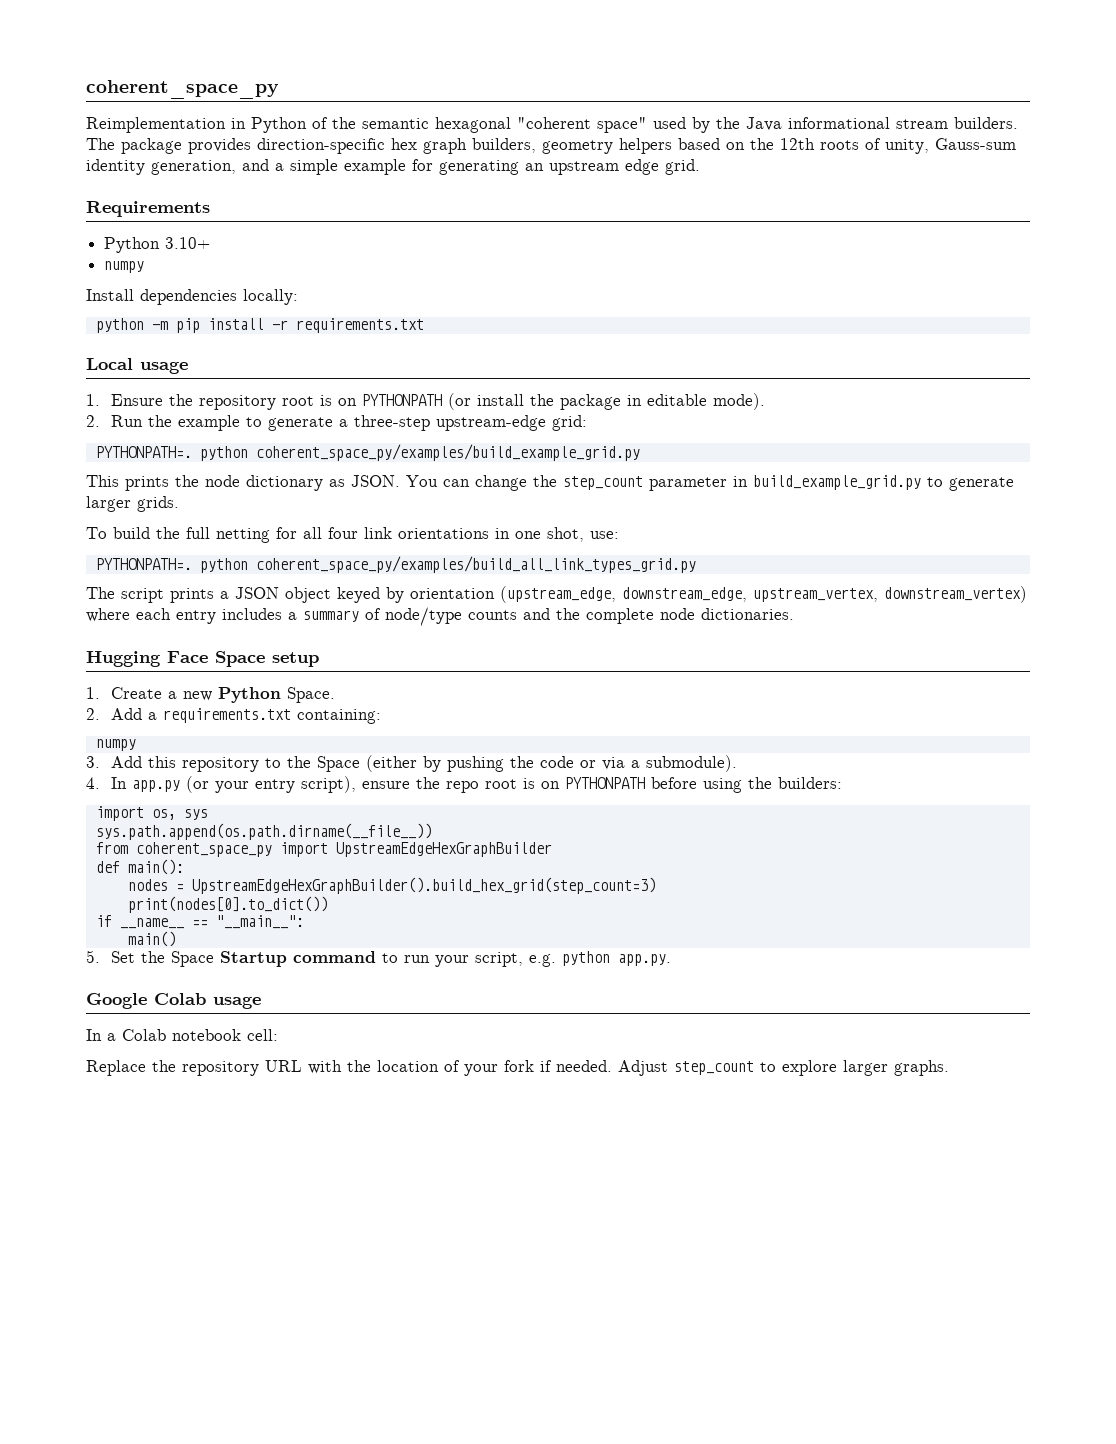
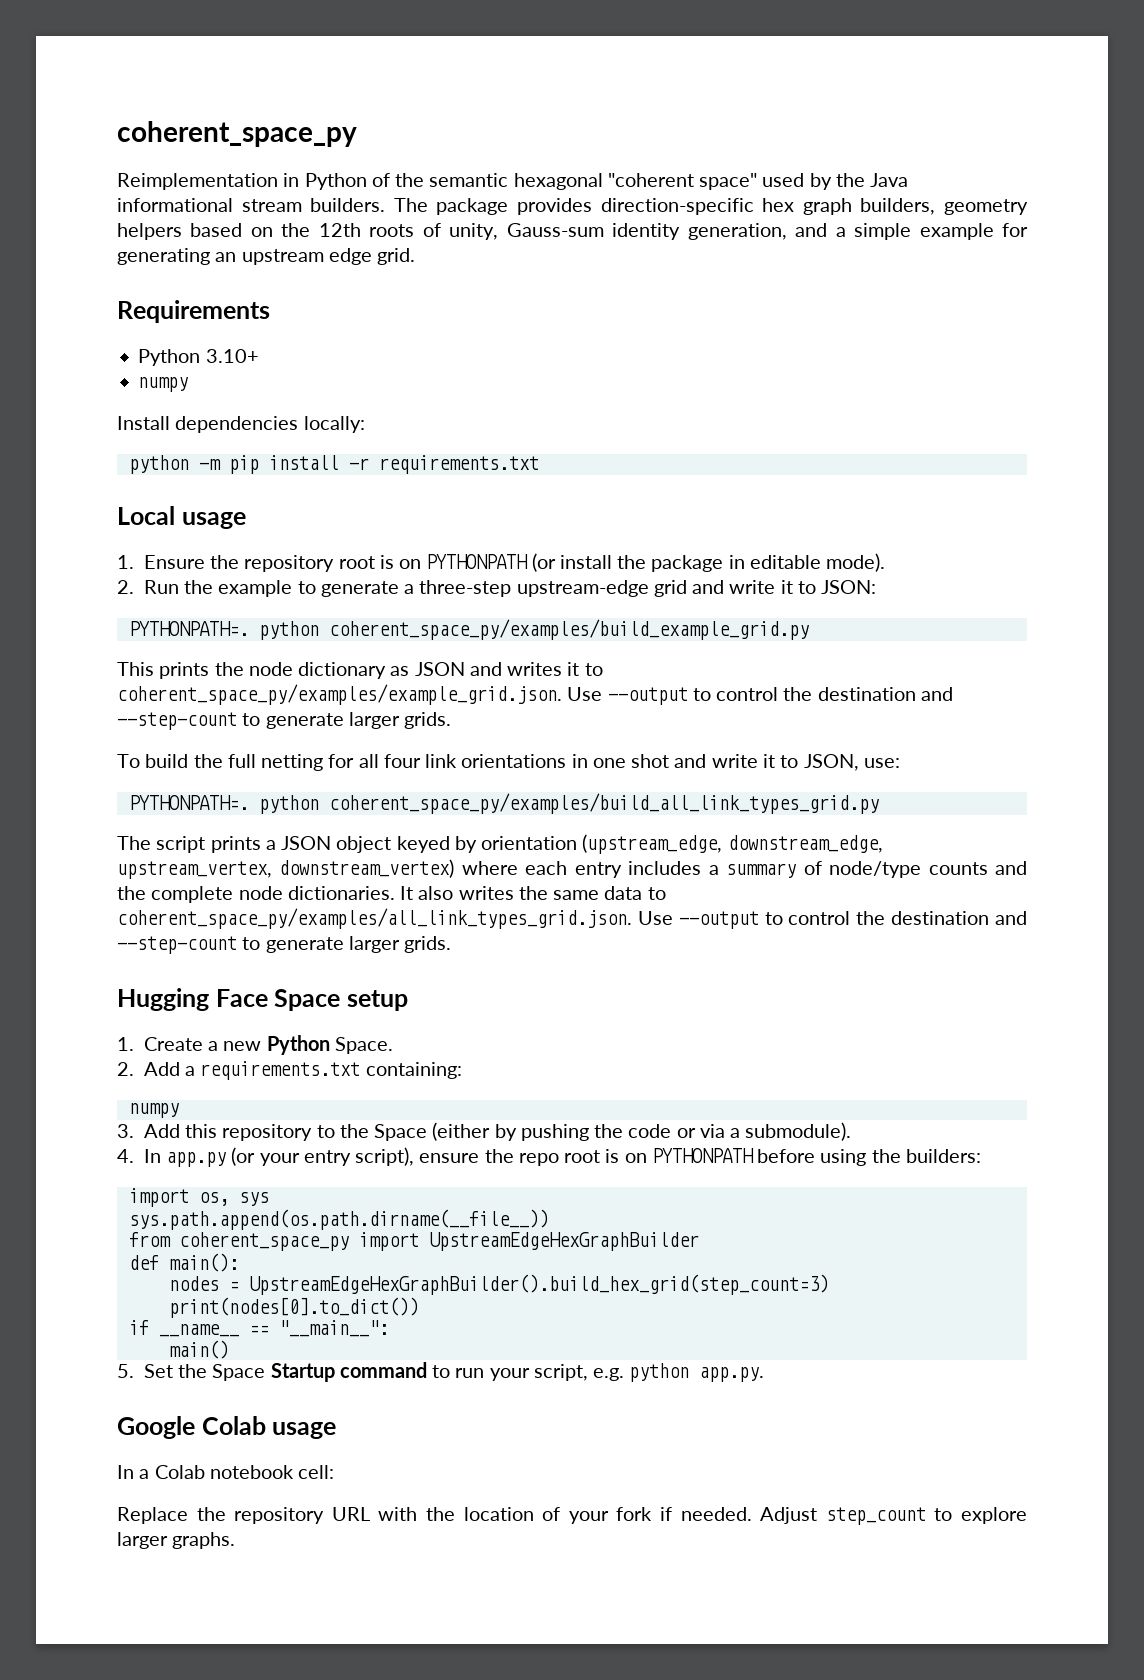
[551,415,587,431] grid: -> [653,580,877,597] grid and write it to JSON:
[351,475,921,491] JSON. You can change the step_count parameter in build_example_grid.py -> [414,662,603,676] [117,684,953,705] [117,712,237,730] JSON and writes it to coherent_space_py/examples/example_grid.json. Use --output to control the destination and --step-count
[547,527,584,542] shot, -> [631,754,859,771] shot and write it to JSON,
(794, 614) none -> [400,886,666,900] [117,908,1028,929] [117,936,452,954] It also writes the same data to coherent_space_py/examples/all_link_types_grid.json. Use --output to control the destination and --step-count to generate larger grids.

